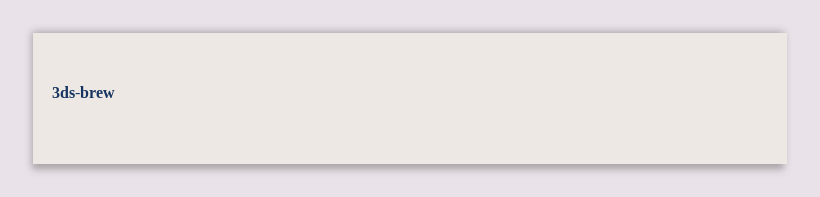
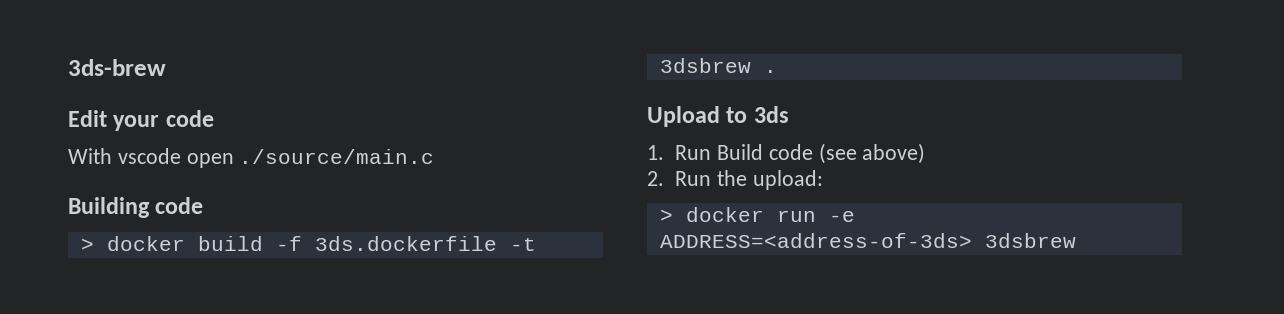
(115, 92) none -> [68,110,214,131] [68,148,435,168] [68,197,204,218] [80,236,536,251] [659,58,777,73] [647,106,789,127] [647,143,926,164] [647,170,823,190] [659,207,855,222] [659,233,1076,248] // Edit your code // With vscode open ./source/main.c // Building code // > docker build -f 3ds.dockerfile -t 3dsbrew . // Upload to 3ds // 1. Run Build code (see above) // 2. Run the upload: // > docker run -e ADDRESS=<address-of-3ds> 3dsbrew

